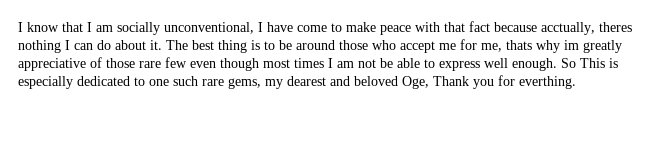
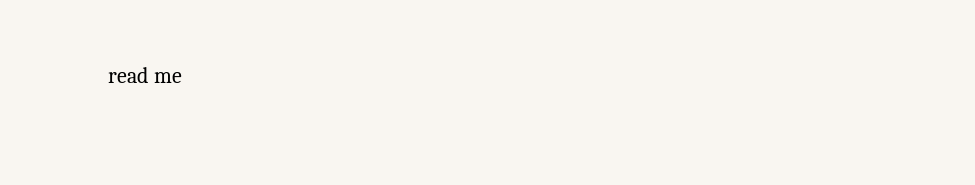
[18,21,632,35] [18,39,622,53] [18,57,618,71] [18,75,576,89] I know that I am socially unconventional, I have come to make peace with that fact because acctually, theres nothing I can do about it. The best thing is to be around those who accept me for me, thats why im greatly appreciative of those rare few even though most times I am not be able to express well enough. So This is especially dedicated to one such rare gems, my dearest and beloved Oge, Thank you for everthing. -> [108,67,182,83] read me

